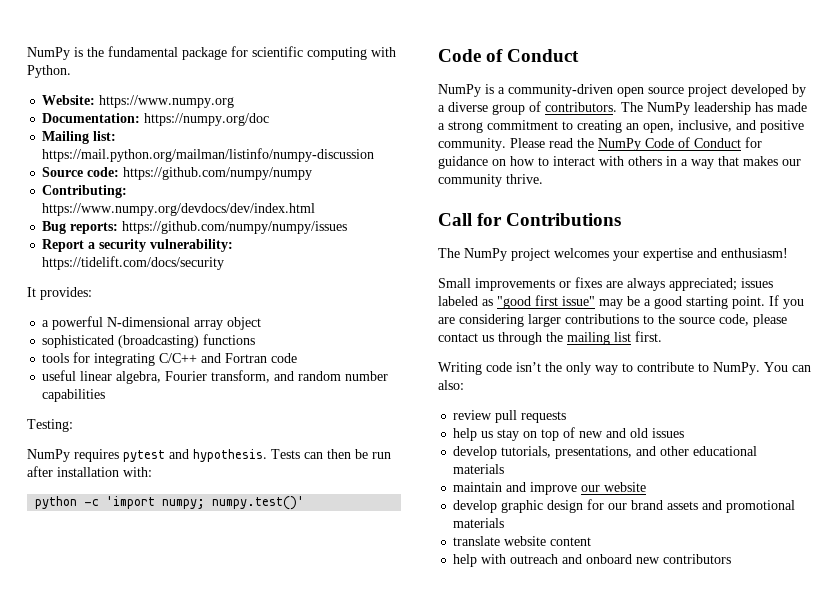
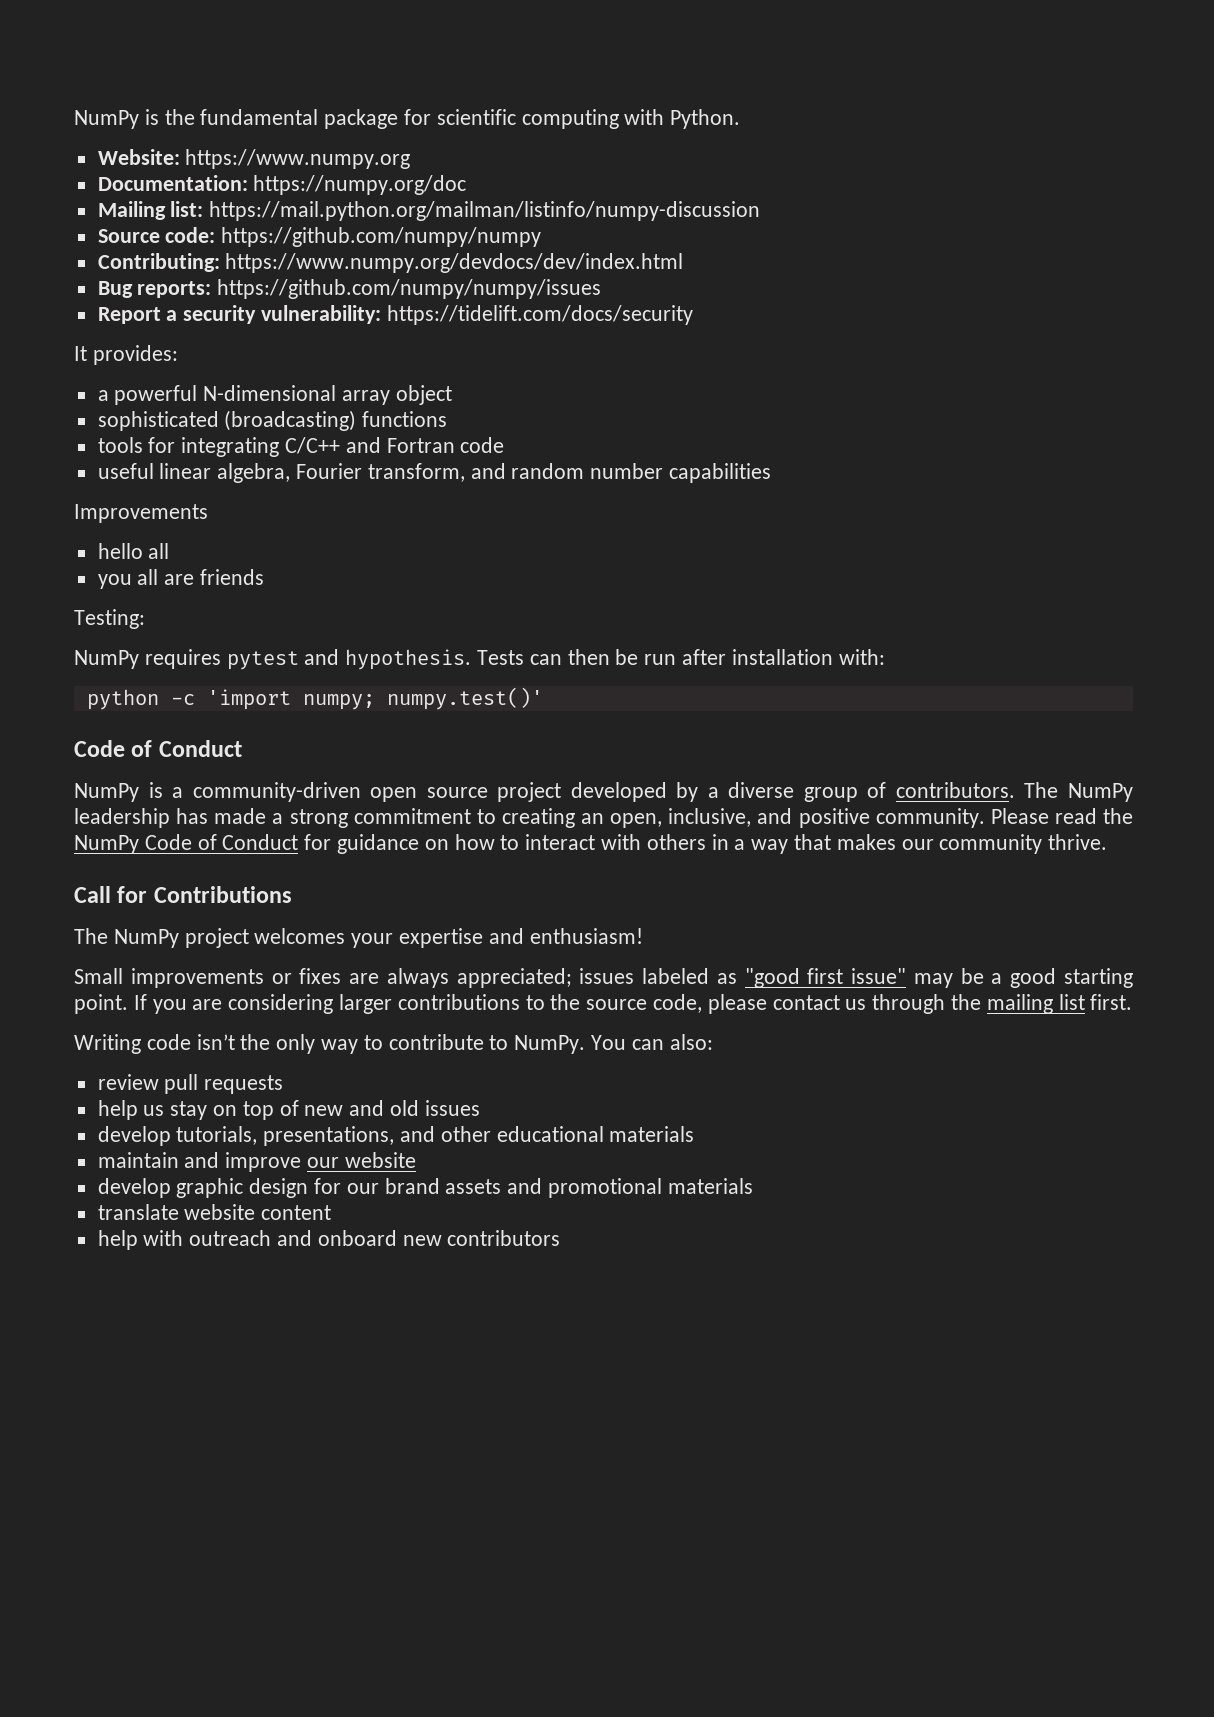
(106, 395) none -> [74,504,208,523] [97,543,170,559] [97,569,265,589] // Improvements // hello all // you all are friends

